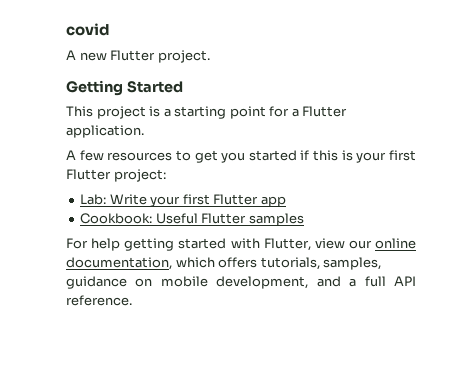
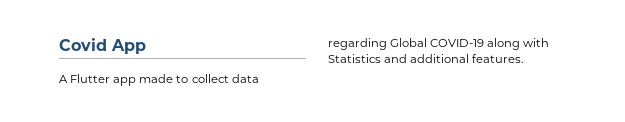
[66,23,110,36] [66,50,210,63] [66,80,183,96] [66,106,348,119] [66,125,144,138] [66,150,416,163] [66,169,166,182] [80,194,286,207] [80,213,304,226] [66,238,416,251] [66,257,382,270] [66,276,417,289] [66,295,132,306] covid // A new Flutter project. // Getting Started // This project is a starting point for a Flutter application. // A few resources to get you started if this is your first Flutter project: // Lab: Write your first Flutter app // Cookbook: Useful Flutter samples // For help getting started with Flutter, view our online documentation, which offers tutorials, samples, guidance on mobile development, and a full API reference. -> [59,38,146,54] [59,74,259,86] [328,38,550,50] [328,54,524,63] Covid App // A Flutter app made to collect data regarding Global COVID-19 along with Statistics and additional features.

